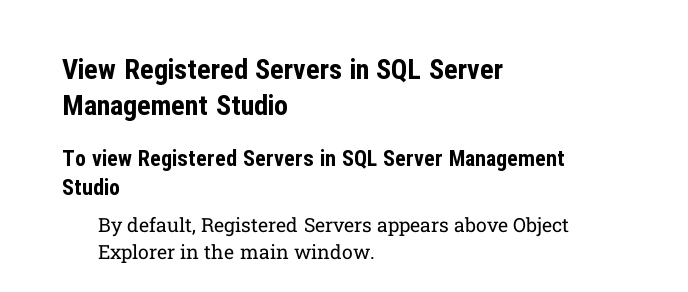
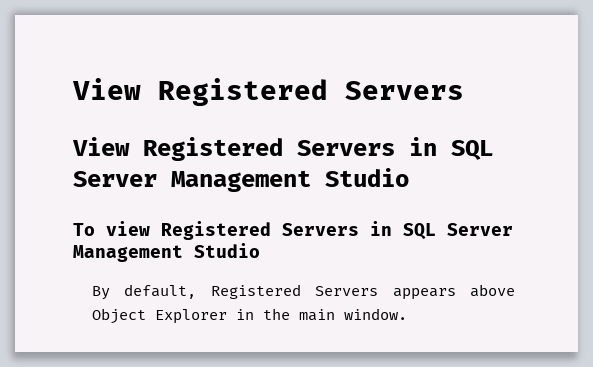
[62,58,343,85] View Registered Servers -> [72,78,464,106] [72,137,395,161] View Registered Servers // View Registered Servers

